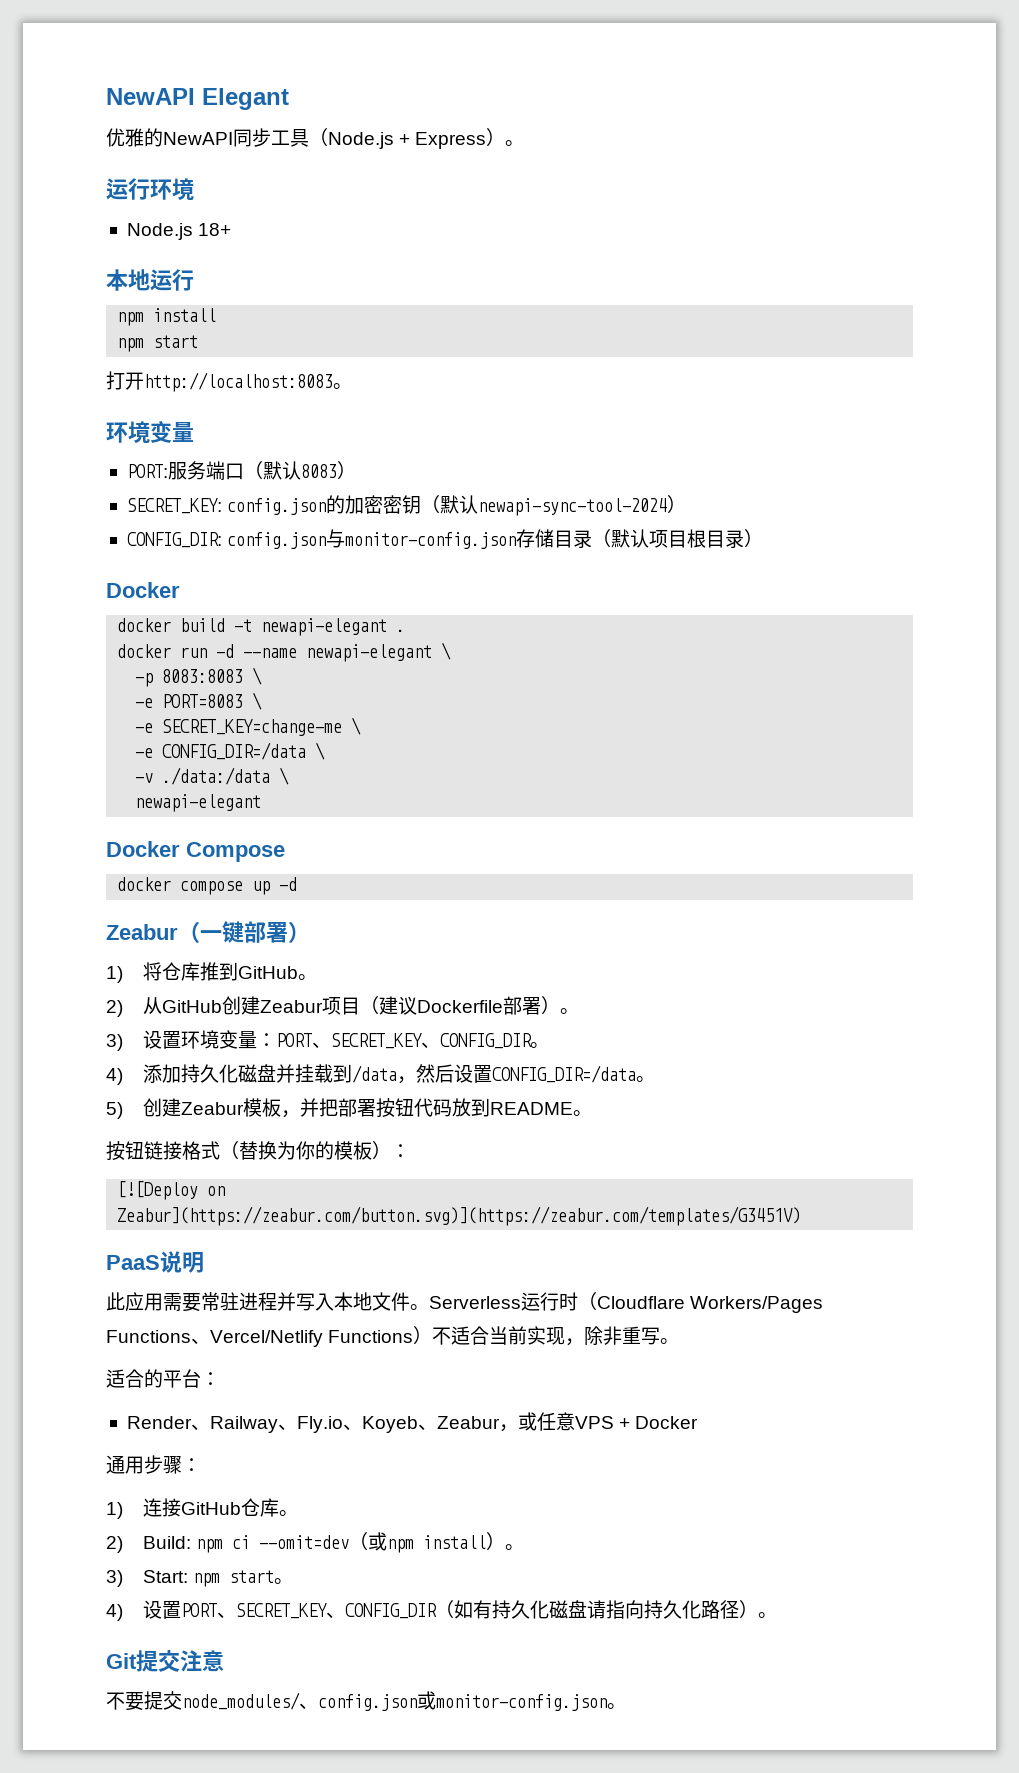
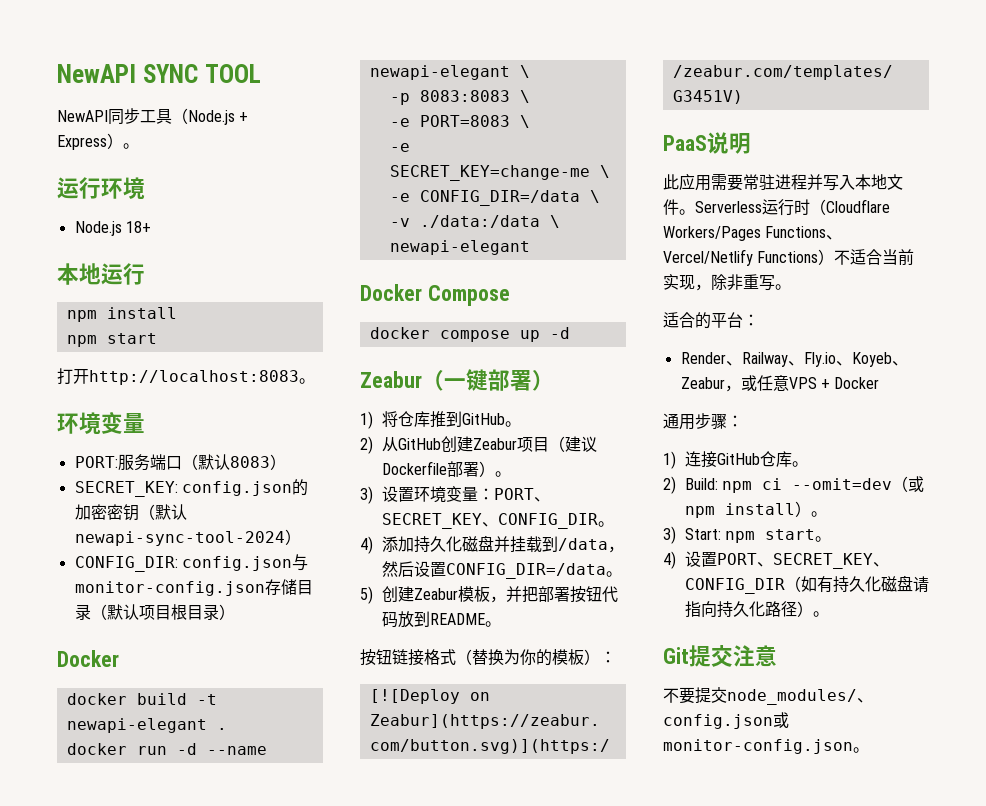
[106,88,289,110] [106,128,163,147] NewAPI Elegant // 优雅的 -> [57,64,261,83] NewAPI SYNC TOOL //

